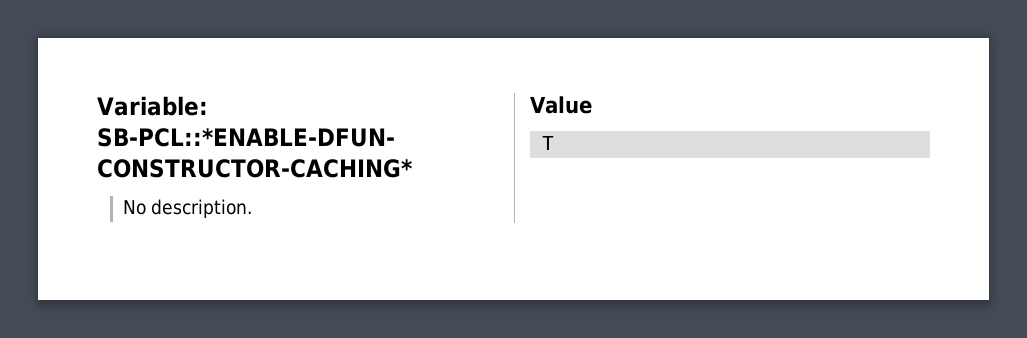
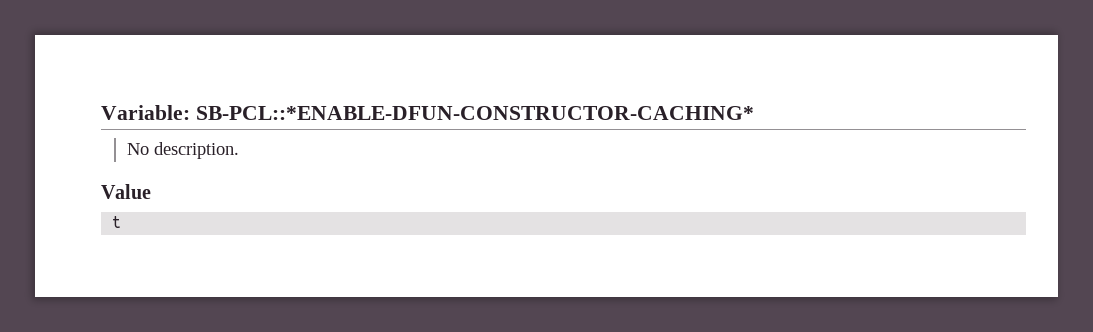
[541,136,556,150] T -> [112,216,122,228] t

